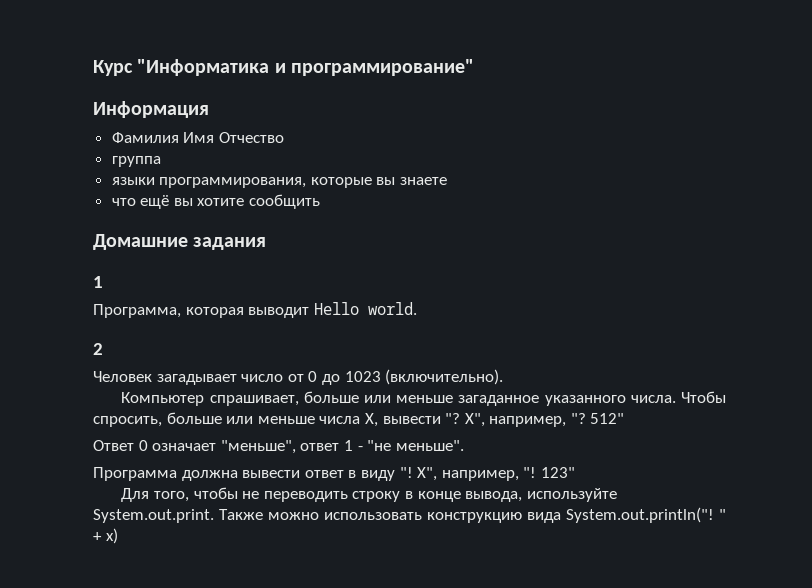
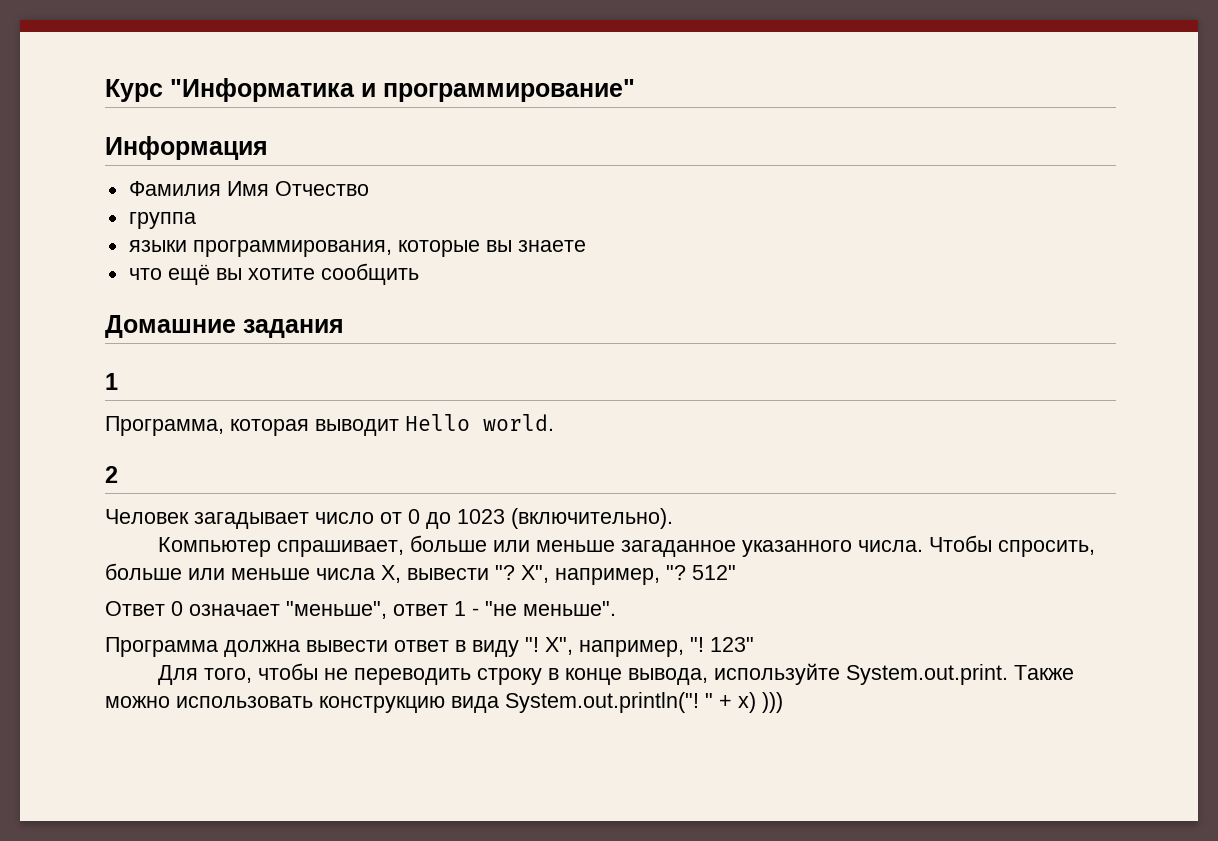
(118, 536) none -> [762,692,783,713] )))

